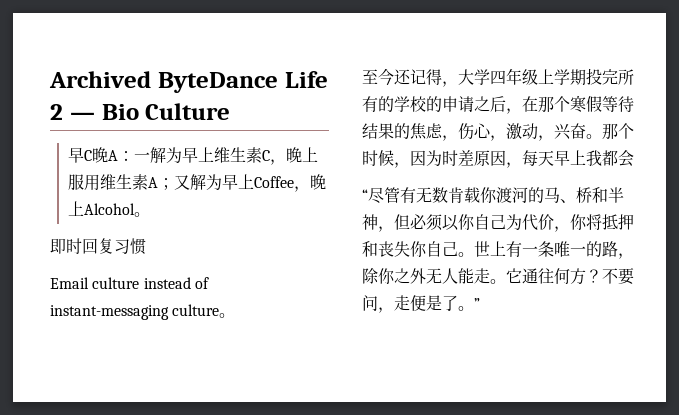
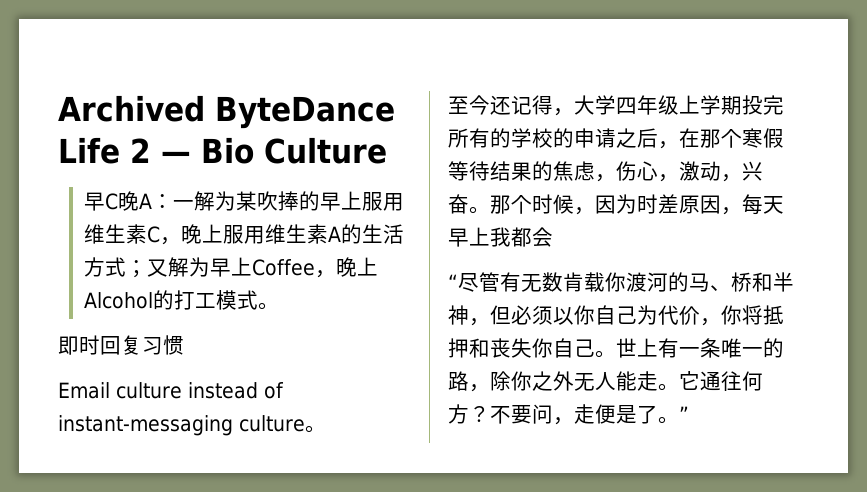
[182,147,215,163] 早上 -> [235,191,404,211] 某吹捧的早上服用
(159, 182) none -> [340,224,404,244] [83,257,126,277] 的生活方式
(136, 209) none -> [152,290,258,310] 的打工模式

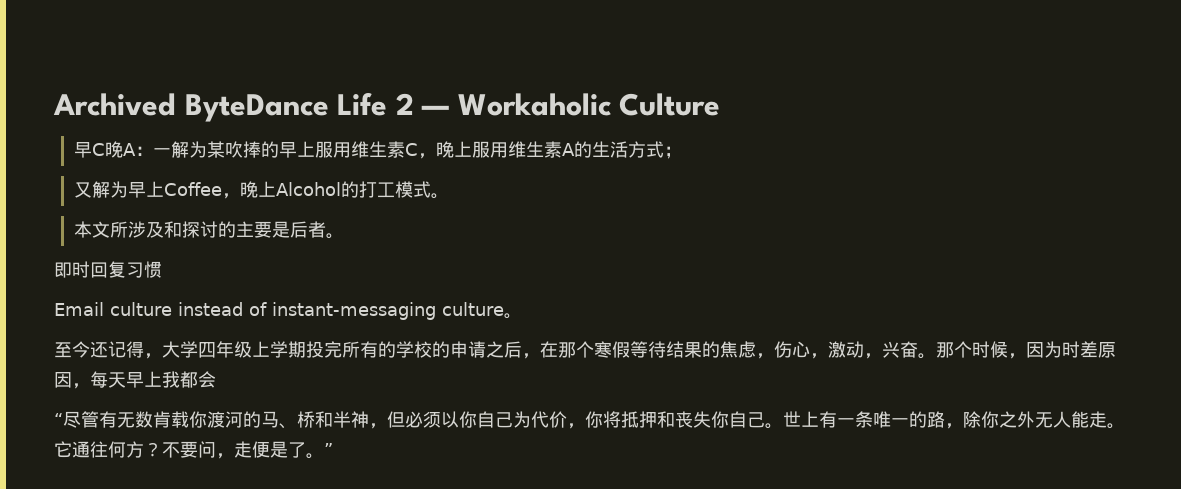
[201,137,254,164] Bio -> [457,93,611,116] Workaholic
(147, 269) none -> (682, 152) //
(279, 306) none -> [73,221,344,239] // 本文所涉及和探讨的主要是后者。

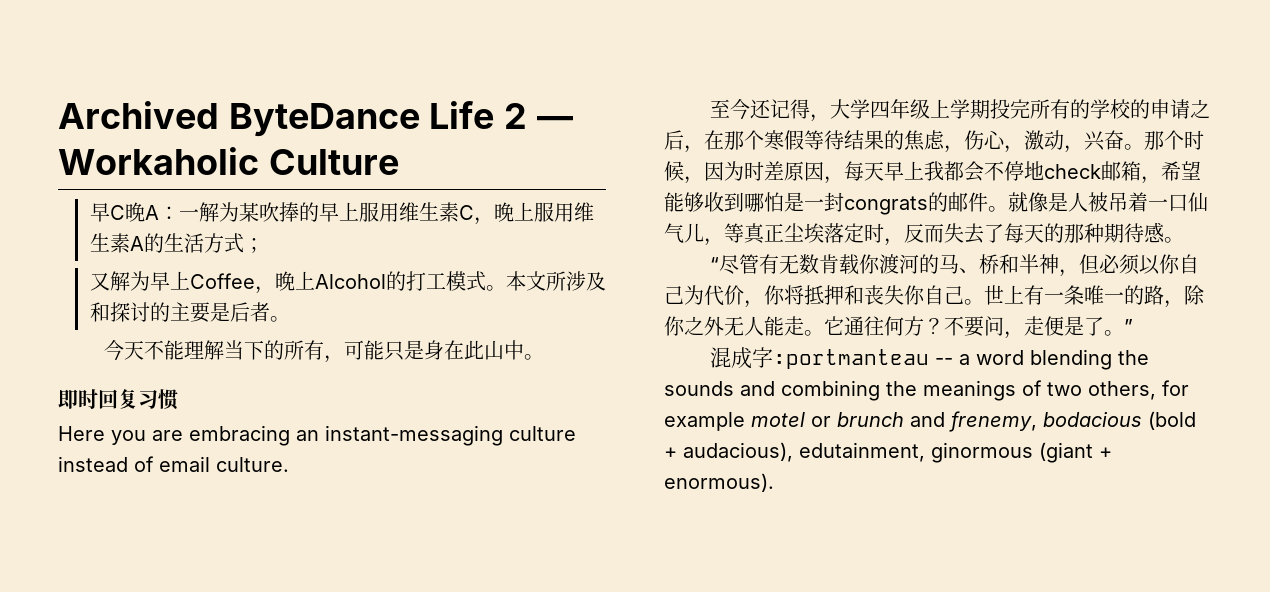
(449, 196) // -> (506, 288) none
[54,261,162,278] [54,302,104,316] 即时回复习惯 // Email -> [103,340,544,363] [58,389,178,410] [58,425,503,446] 今天不能理解当下的所有，可能只是身在此山中。 // 即时回复习惯 // Here you are embracing an instant-messaging
[272,302,522,320] instant-messaging culture。 -> [159,456,289,472] email culture.
(216, 379) none -> [984,161,1201,184] [664,192,1208,215] [664,222,1184,246] 不停地check邮箱，希望能够收到哪怕是一封congrats的邮件。就像是人被吊着一口仙气儿，等真正尘埃落定时，反而失去了每天的那种期待感。
(333, 449) none -> [709,347,1149,370] [664,380,1189,401] [664,411,1196,432] [664,442,1112,463] [664,473,774,492] // 混成字:portmanteau -- a word blending the sounds and combining the meanings of two others, for example motel or brunch and frenemy, bodacious (bold + audacious), edutainment, ginormous (giant + enormous).

